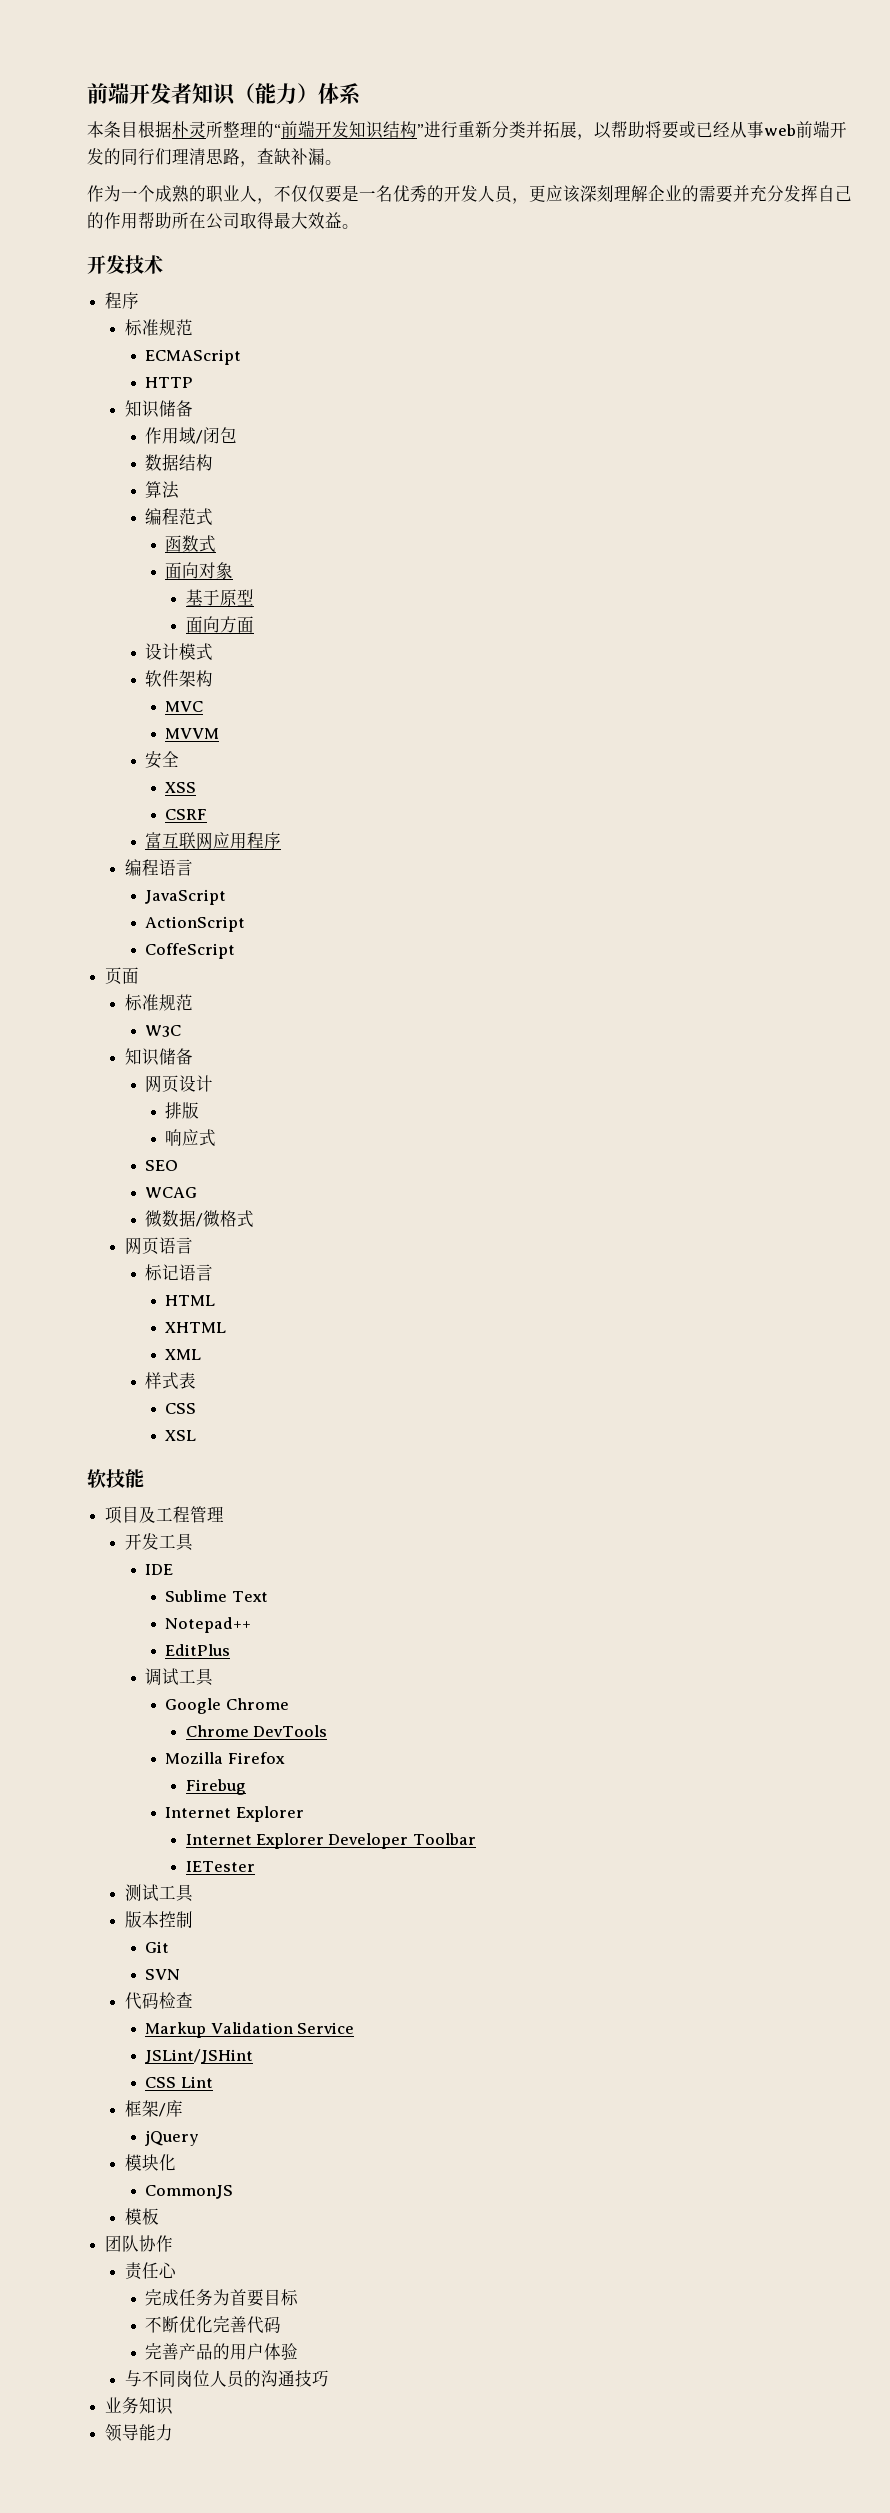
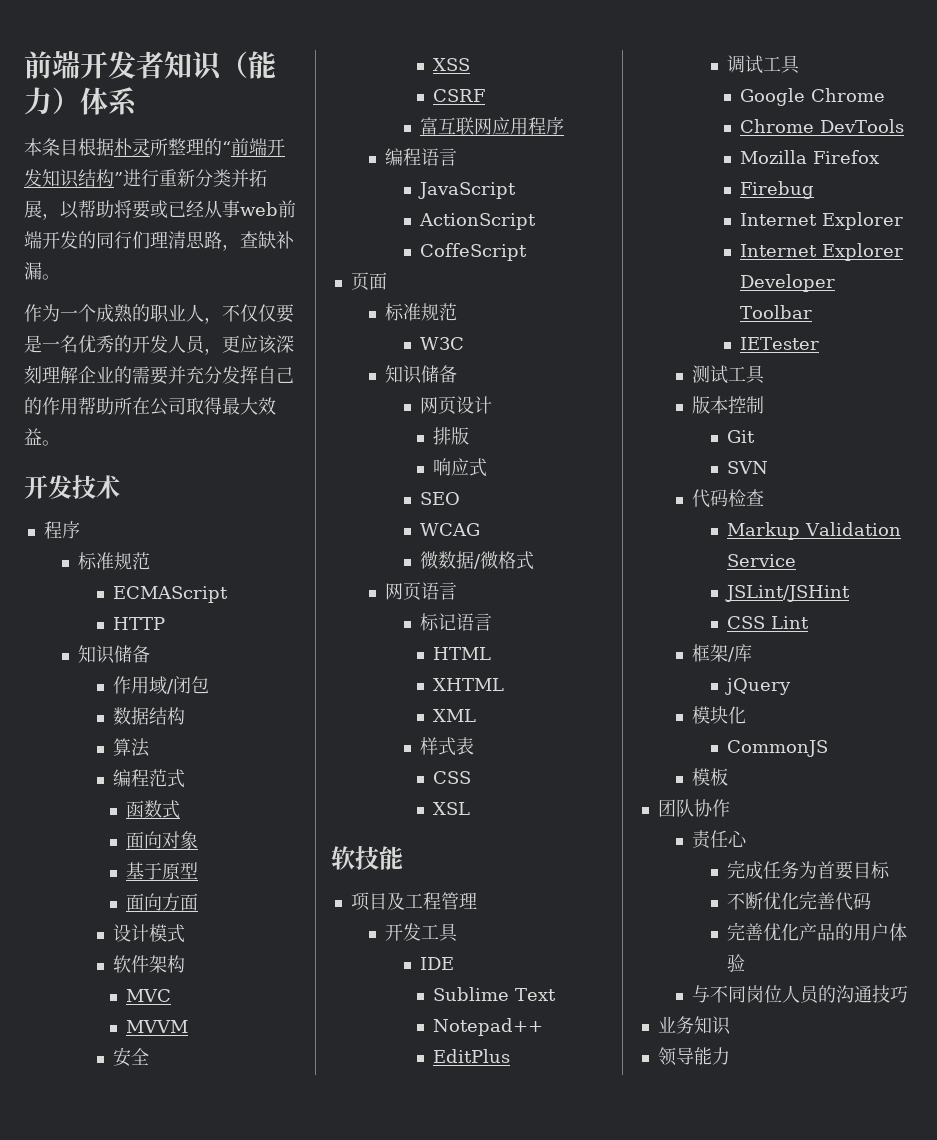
(180, 2351) none -> [763,923,800,941] 优化

